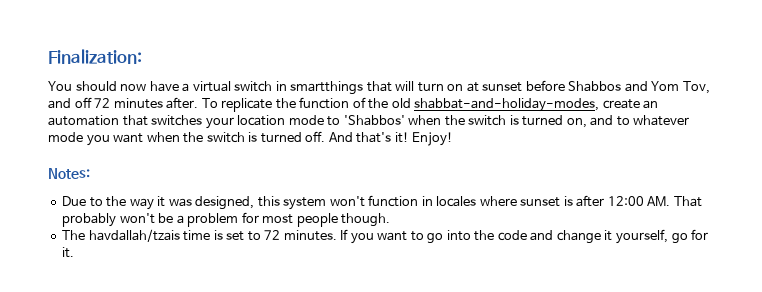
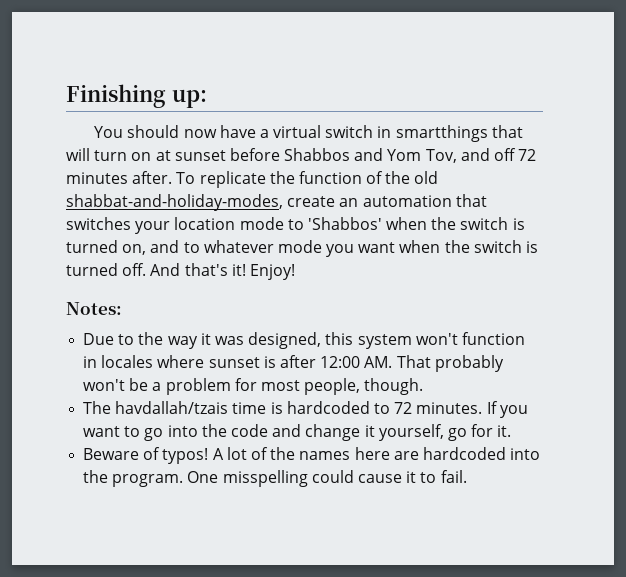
[48,49,142,64] Finalization: -> [66,84,207,108] Finishing up:
[296,213,338,227] people -> [304,378,361,395] people,
[226,231,245,241] set -> [286,401,370,414] hardcoded
(75, 252) none -> [83,447,541,464] [83,470,467,487] // Beware of typos! A lot of the names here are hardcoded into the program. One misspelling could cause it to fail.

